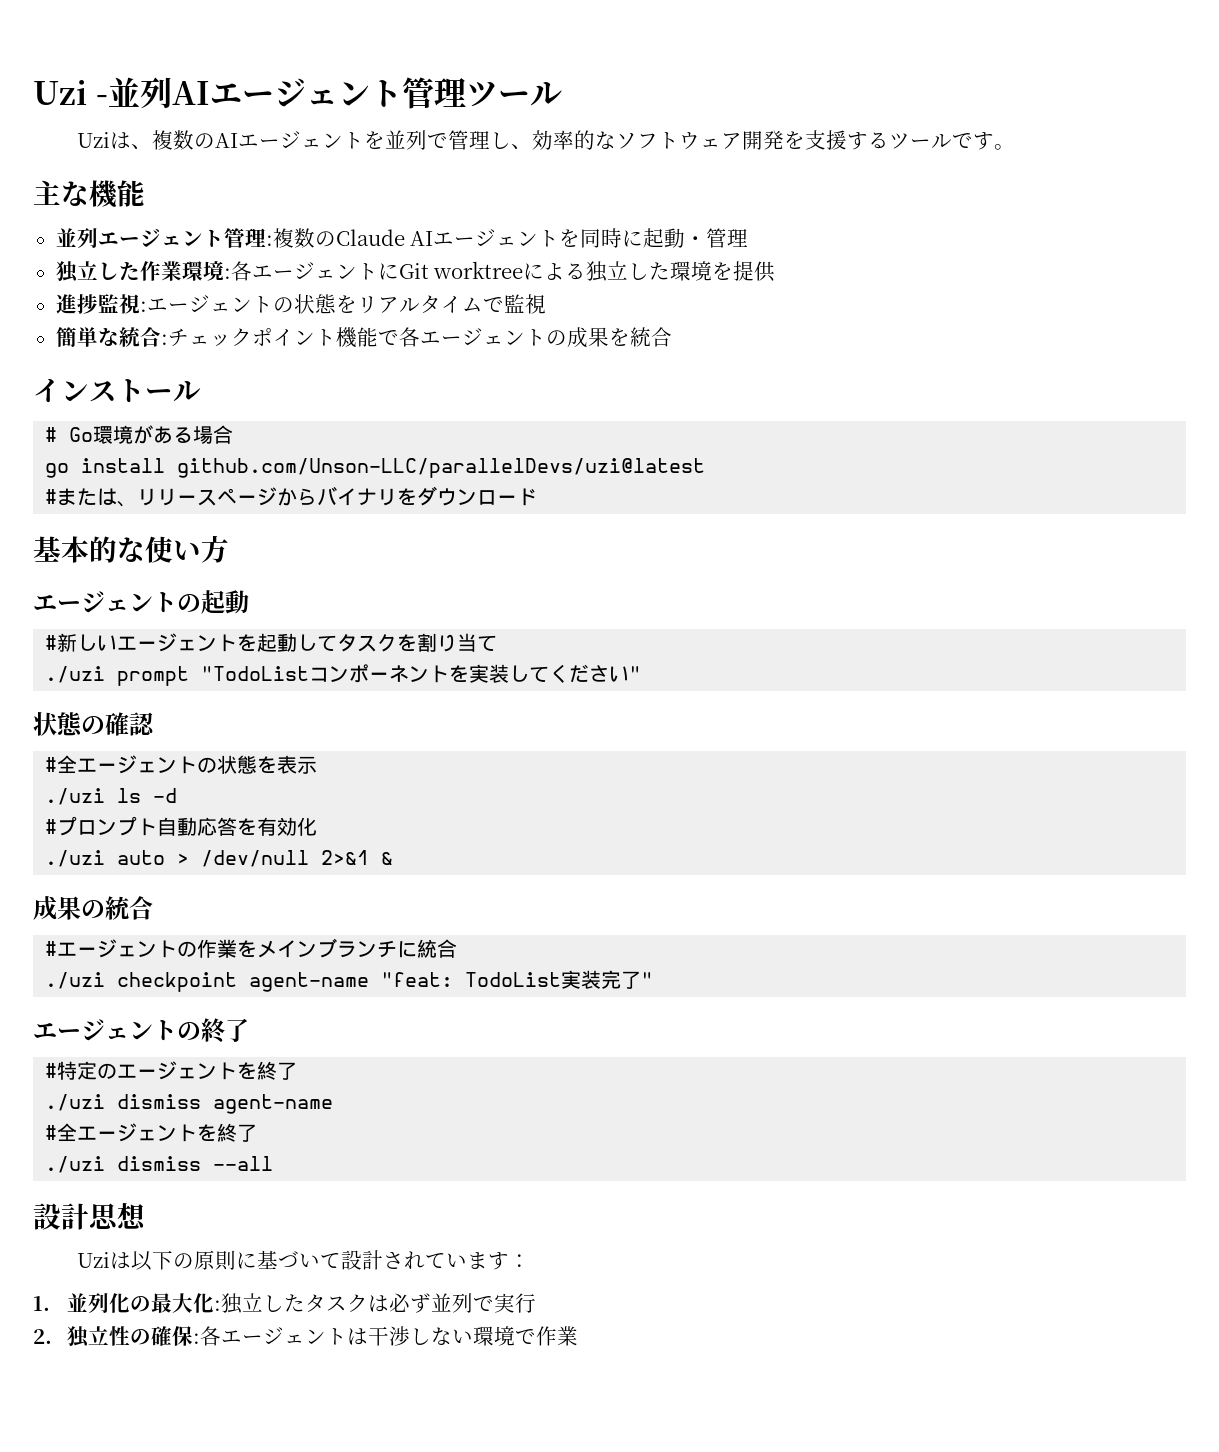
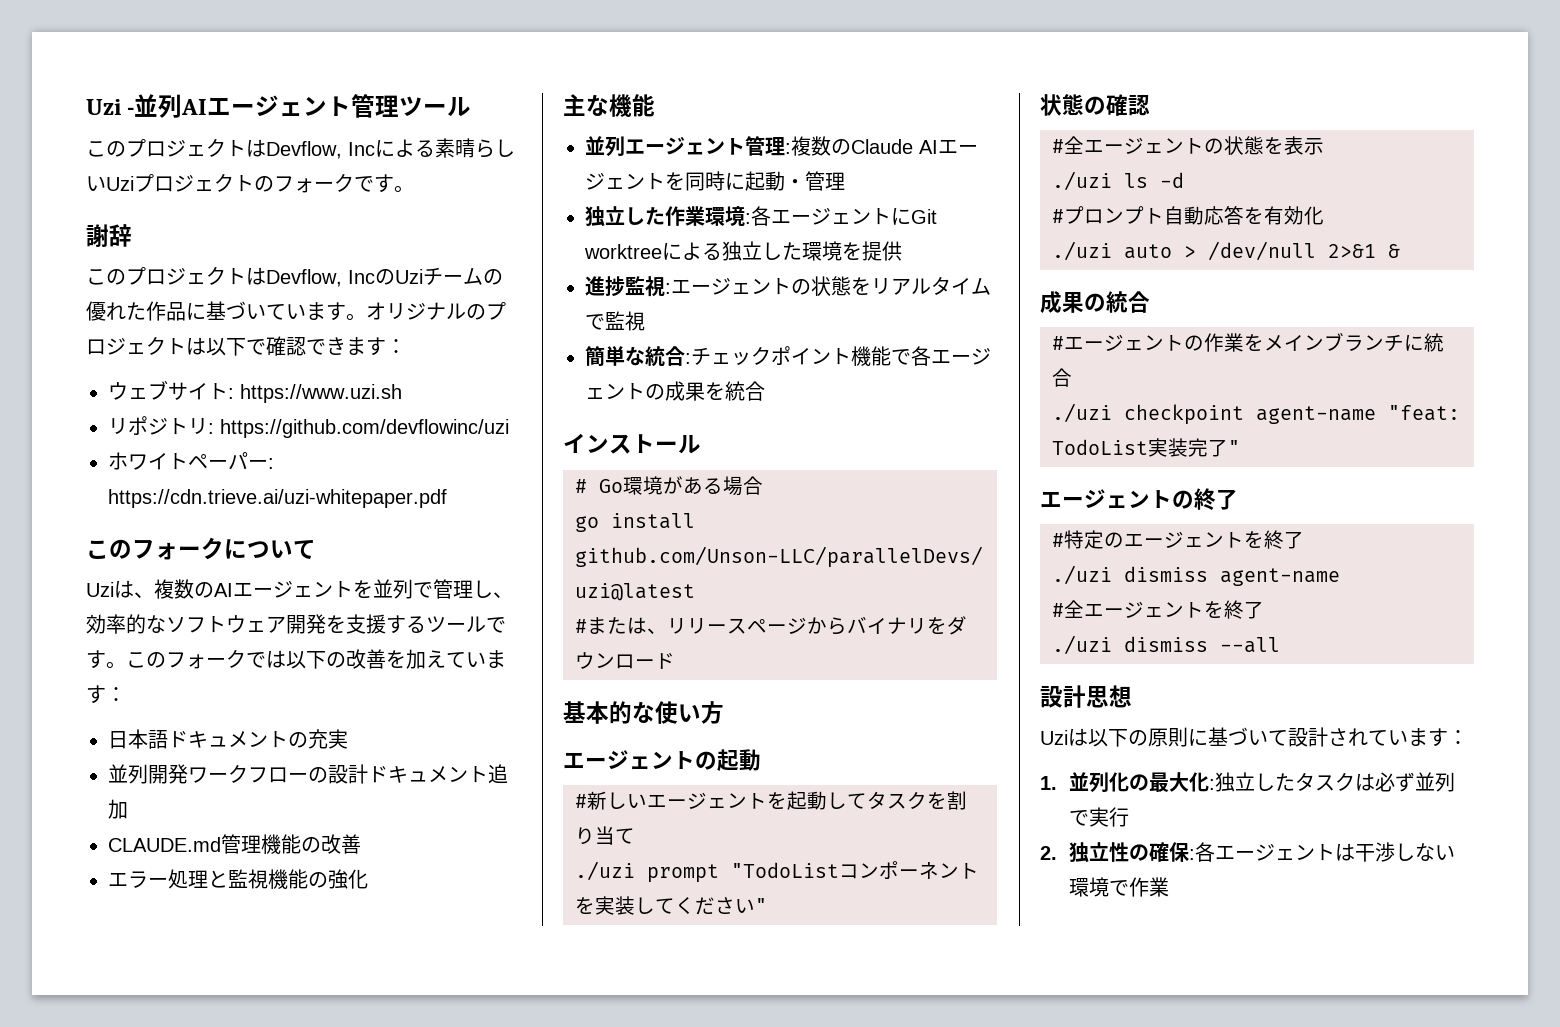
(562, 94) none -> [86,138,515,159] [86,173,414,193] [86,224,132,247] [86,266,503,287] [86,301,506,321] [86,336,406,356] [108,380,402,403] [108,416,509,438] [108,452,274,470] [108,489,447,508] [86,537,316,560] // このプロジェクトはDevflow, Incによる素晴らしいUziプロジェクトのフォークです。 // 謝辞 // このプロジェクトはDevflow, IncのUziチームの優れた作品に基づいています。オリジナルのプロジェクトは以下で確認できます： // ウェブサイト: https://www.uzi.sh // リポジトリ: https://github.com/devflowinc/uzi // ホワイトペーパー: https://cdn.trieve.ai/uzi-whitepaper.pdf // このフォークについて
(1016, 147) none -> [126,649,506,669] [86,685,126,704] [108,729,348,749] [108,764,508,784] [108,799,128,819] [108,834,361,854] [108,869,368,889] このフォークでは以下の改善を加えています： // 日本語ドキュメントの充実 // 並列開発ワークフローの設計ドキュメント追加 // CLAUDE.md管理機能の改善 // エラー処理と監視機能の強化

